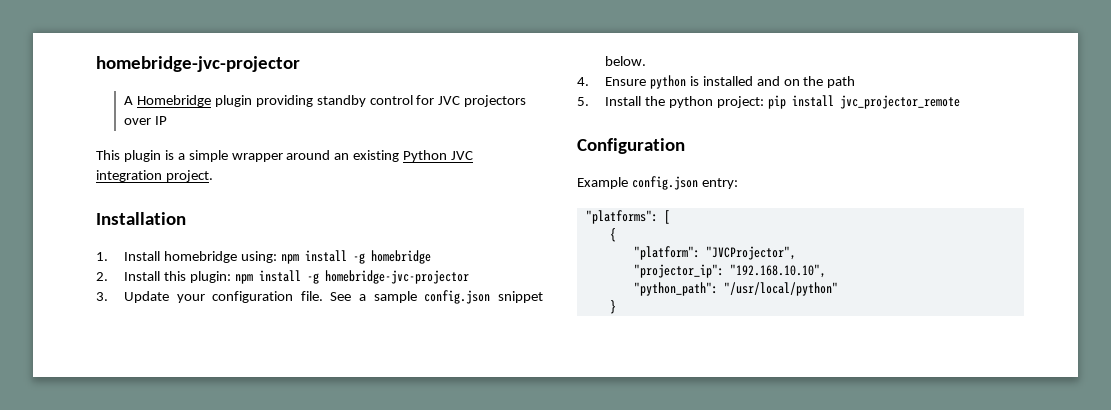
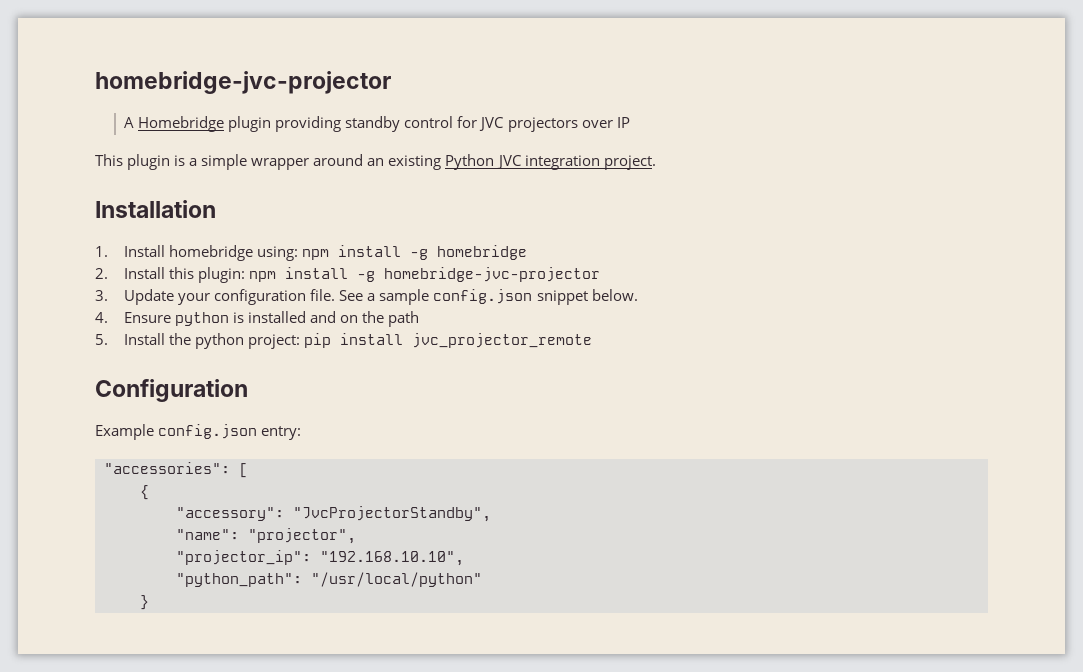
[585,210,658,224] "platforms": -> [104,462,230,474] "accessories":
[633,246,796,260] "platform": "JVCProjector", -> [176,506,491,522] [176,528,356,544] "accessory": "JvcProjectorStandby", // "name": "projector",

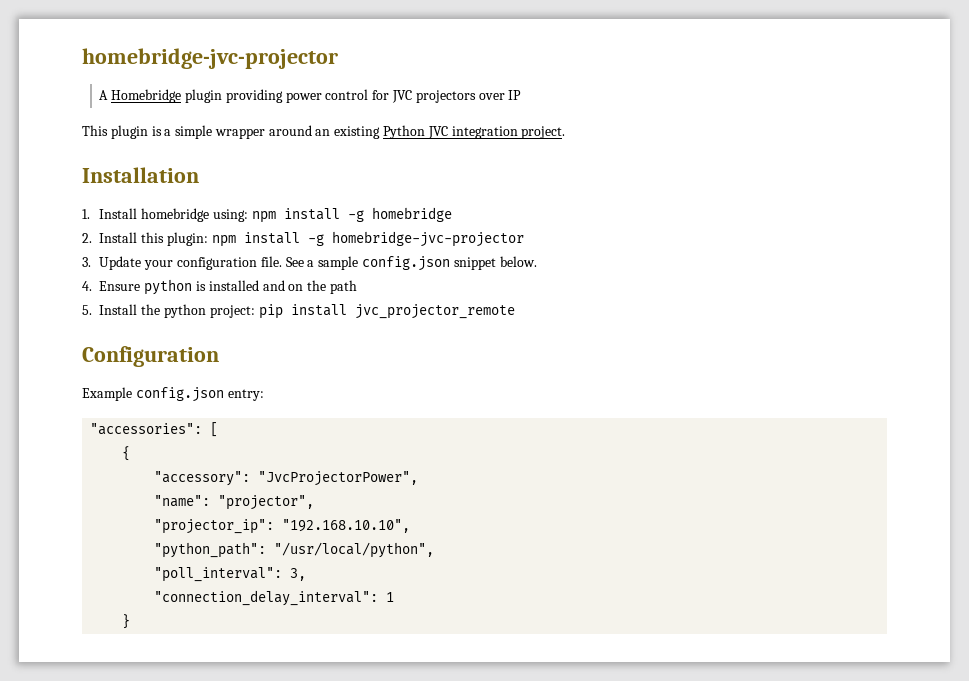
[345,116,401,132] standby -> [285,92,322,103] power
[293,506,491,522] "JvcProjectorStandby", -> [258,471,419,486] "JvcProjectorPower",
[311,572,482,587] "/usr/local/python" -> [274,542,435,558] [154,567,307,582] [154,590,395,606] "/usr/local/python", // "poll_interval": 3, // "connection_delay_interval": 1

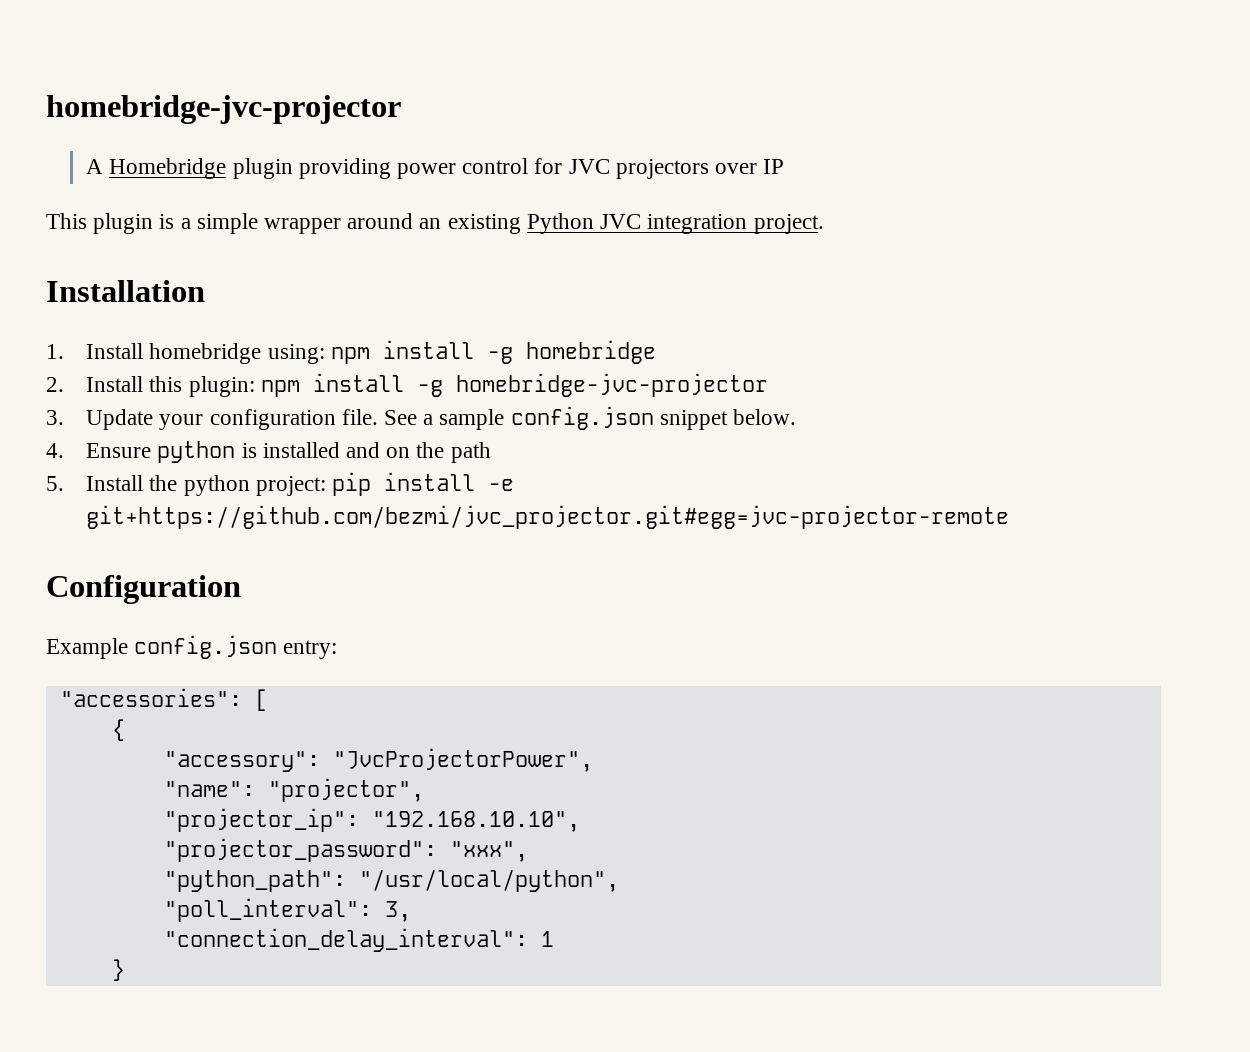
[354,304,515,319] jvc_projector_remote -> [487,479,514,491] [86,505,1010,529] -e git+https://github.com/bezmi/jvc_projector.git#egg=jvc-projector-remote
(411, 526) none -> [163,838,528,862] // "projector_password": "xxx",

